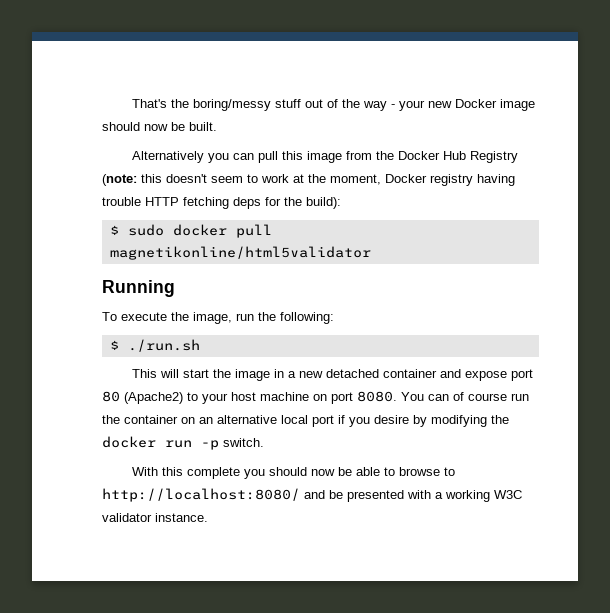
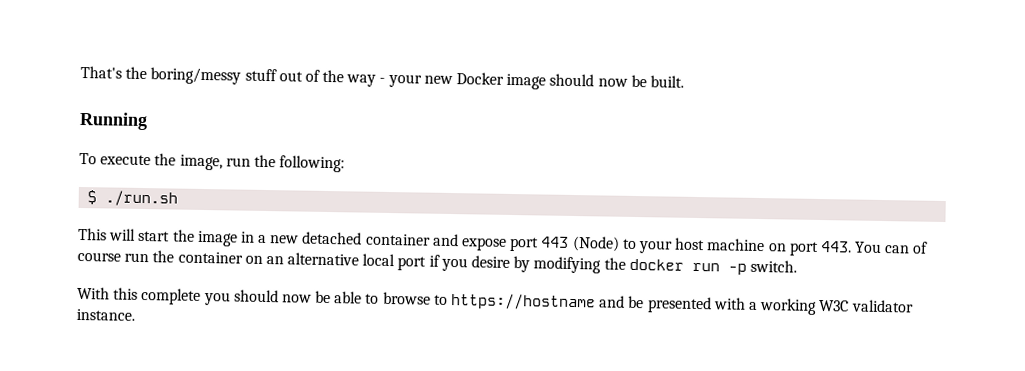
[131,151,518,163] [102,174,515,186] [102,197,341,209] [109,224,272,238] [109,246,371,260] // Alternatively you can pull this image from the Docker Hub Registry (note: this doesn't seem to work at the moment, Docker registry having trouble HTTP fetching deps for the build): // $ sudo docker pull magnetikonline/html5validator -> (684, 81) none
[102,391,183,404] 80 (Apache2) -> [540,235,620,252] 443 (Node)
[357,391,397,402] 8080. -> [819,241,852,253] 443.
[102,488,300,502] http://localhost:8080/ -> [451,293,597,311] https://hostname

